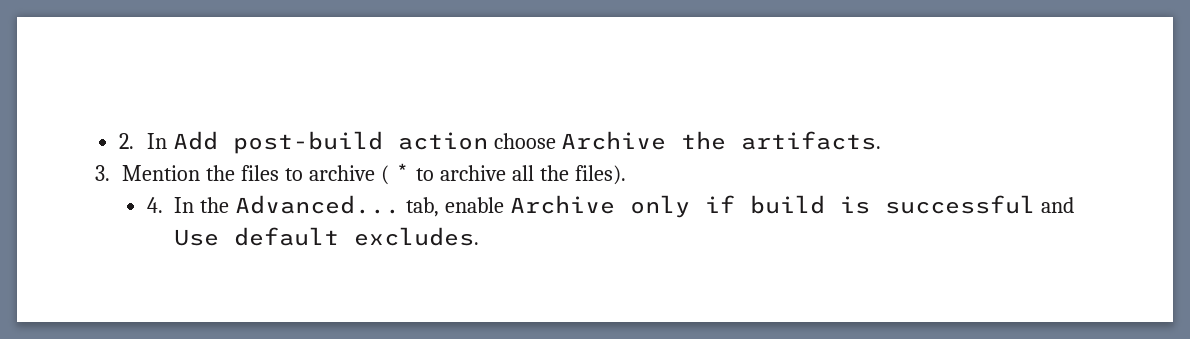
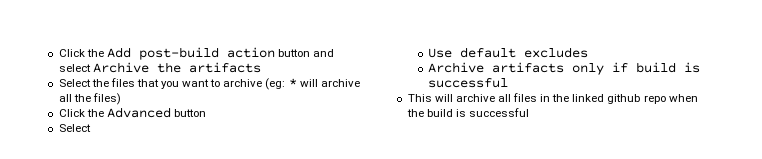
[119,133,167,149] 2. In -> [58,49,104,57] Click the
[493,131,882,150] [95,163,626,185] [146,195,615,217] choose Archive the artifacts. // 3. Mention the files to archive ( * to archive all the files). // 4. In the Advanced... tab, enable Archive -> [277,49,335,57] [58,62,261,73] [58,78,360,90] [58,93,121,105] [58,107,206,118] [58,124,91,132] [428,47,589,58] [428,62,565,73] button and select Archive the artifacts // Select the files that you want to archive (eg: * will archive all the files) // Click the Advanced button // Select // Use default excludes // Archive artifacts
[1040,197,1074,213] [174,227,480,246] and Use default excludes. -> [407,93,698,104] [406,108,529,117] // This will archive all files in the linked github repo when the build is successful

